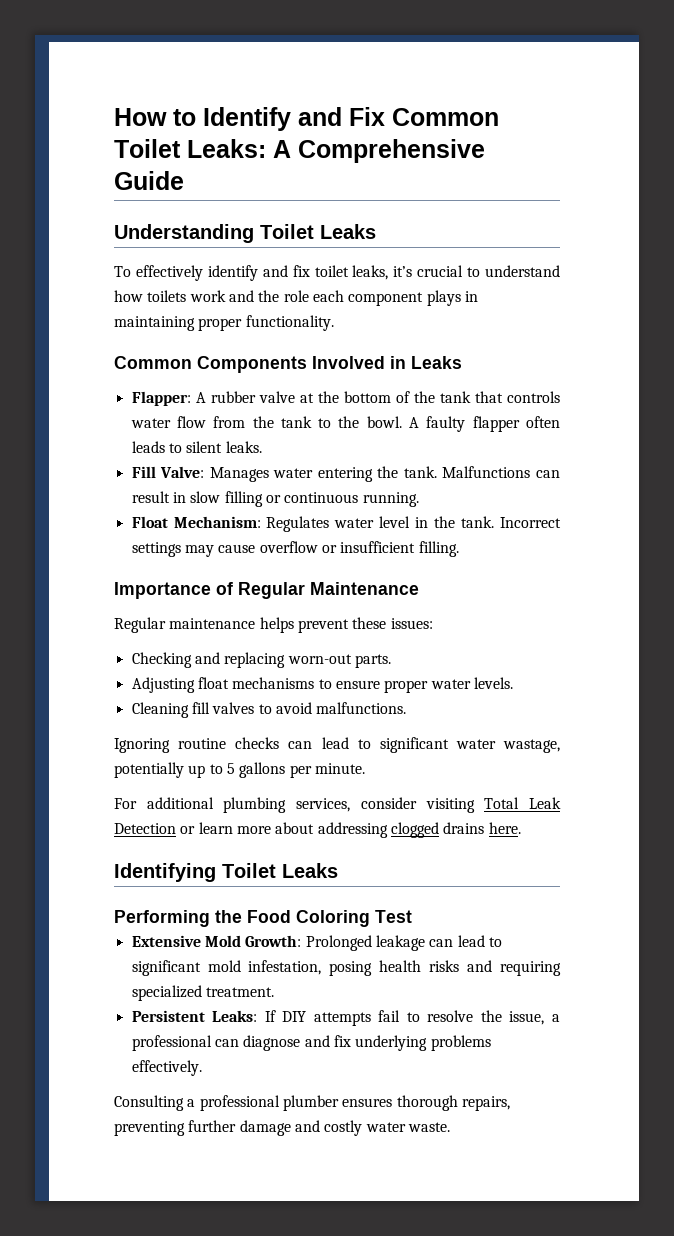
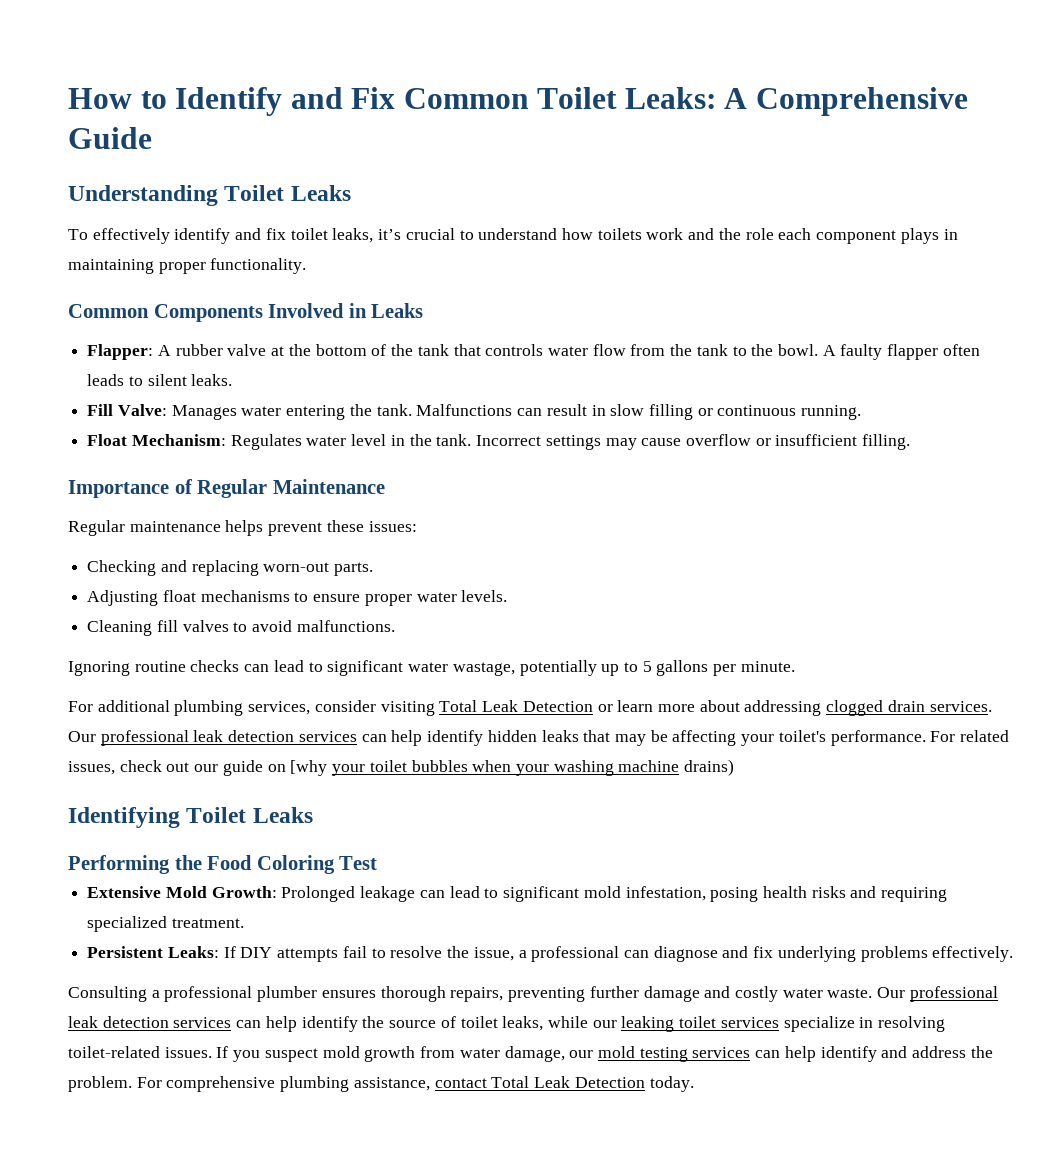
[443,822,521,834] drains here. -> [887,700,992,712] [68,730,1010,746] [68,759,735,776] drain services. Our professional leak detection services can help identify hidden leaks that may be affecting your toilet's performance. For related issues, check out our guide on [why your toilet bubbles when your washing machine drains)
(450, 1127) none -> [877,986,998,1002] [68,1016,946,1032] [68,1046,993,1062] [68,1076,694,1092] Our professional leak detection services can help identify the source of toilet leaks, while our leaking toilet services specialize in resolving toilet-related issues. If you suspect mold growth from water damage, our mold testing services can help identify and address the problem. For comprehensive plumbing assistance, contact Total Leak Detection today.

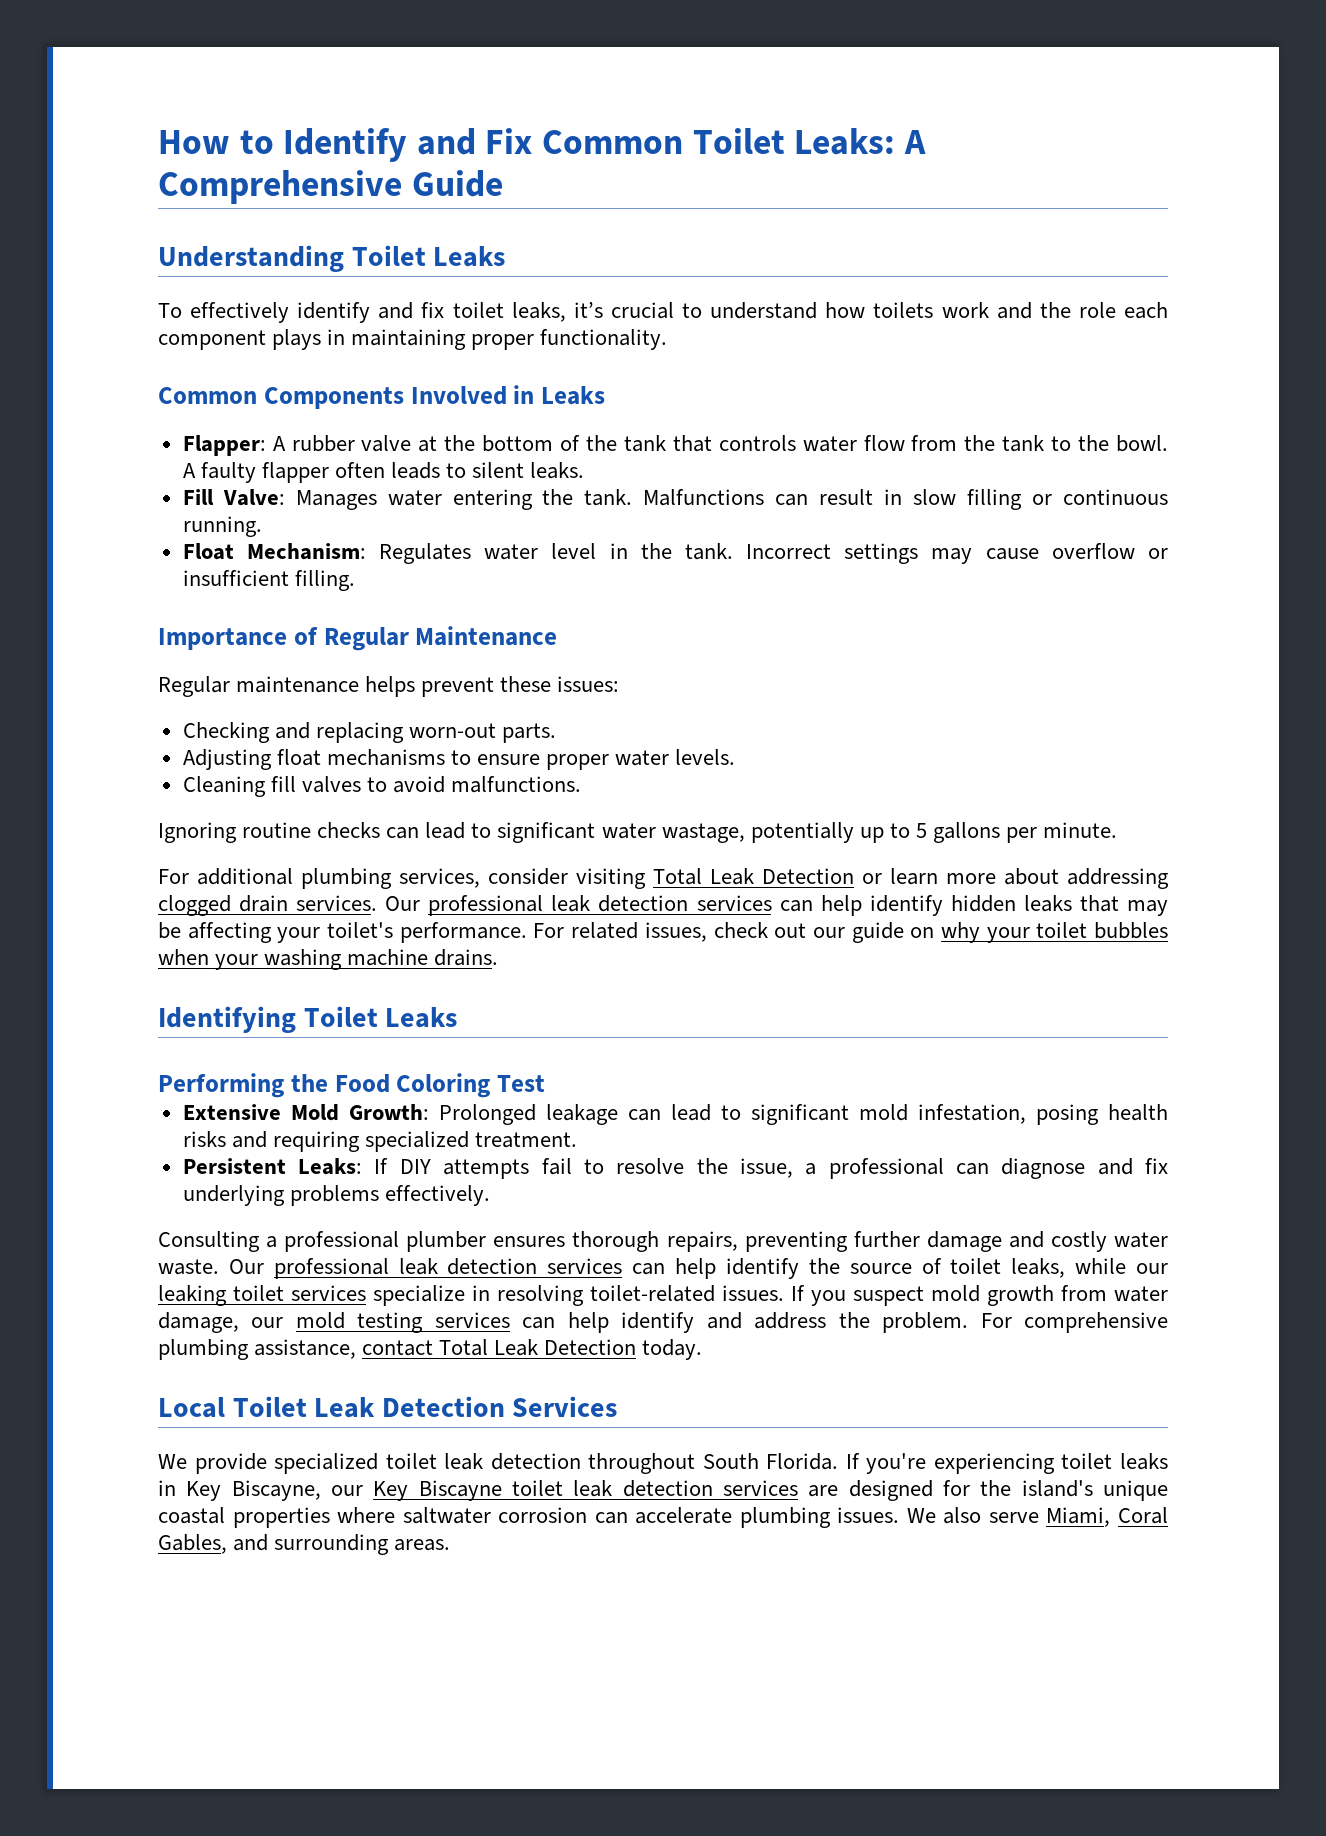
[290,760,328,776] [why -> [940,922,980,943] why
[684,759,735,776] drains) -> [434,949,499,966] drains.
(694, 1084) none -> [158,1396,618,1418] [158,1453,1168,1474] [158,1480,1169,1501] [158,1507,1168,1528] [158,1534,451,1555] // Local Toilet Leak Detection Services // We provide specialized toilet leak detection throughout South Florida. If you're experiencing toilet leaks in Key Biscayne, our Key Biscayne toilet leak detection services are designed for the island's unique coastal properties where saltwater corrosion can accelerate plumbing issues. We also serve Miami, Coral Gables, and surrounding areas.

